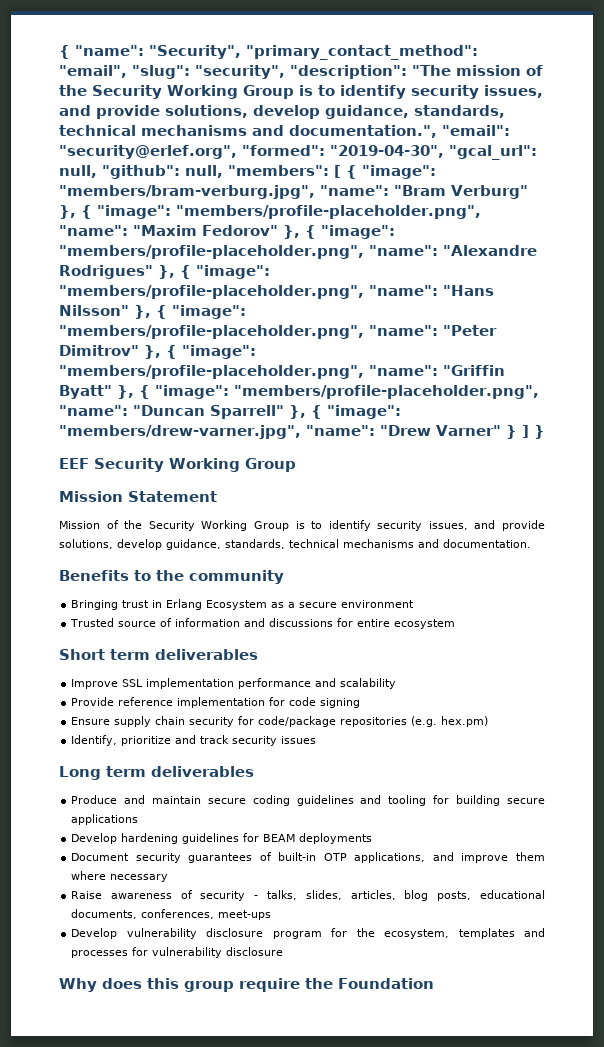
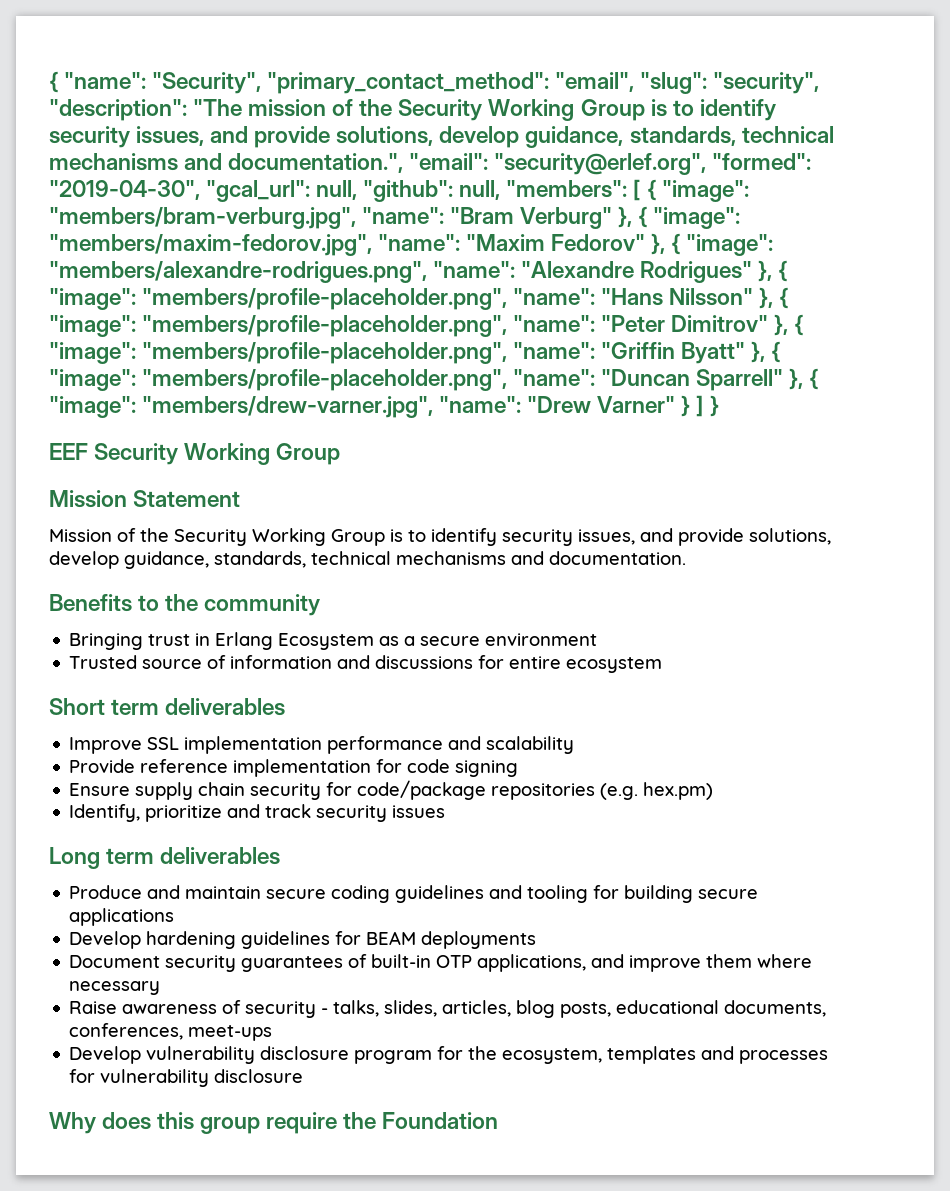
[176,205,481,219] "members/profile-placeholder.png", -> [49,234,372,256] "members/maxim-fedorov.jpg",
[59,245,364,259] "members/profile-placeholder.png", -> [49,261,427,283] "members/alexandre-rodrigues.png",

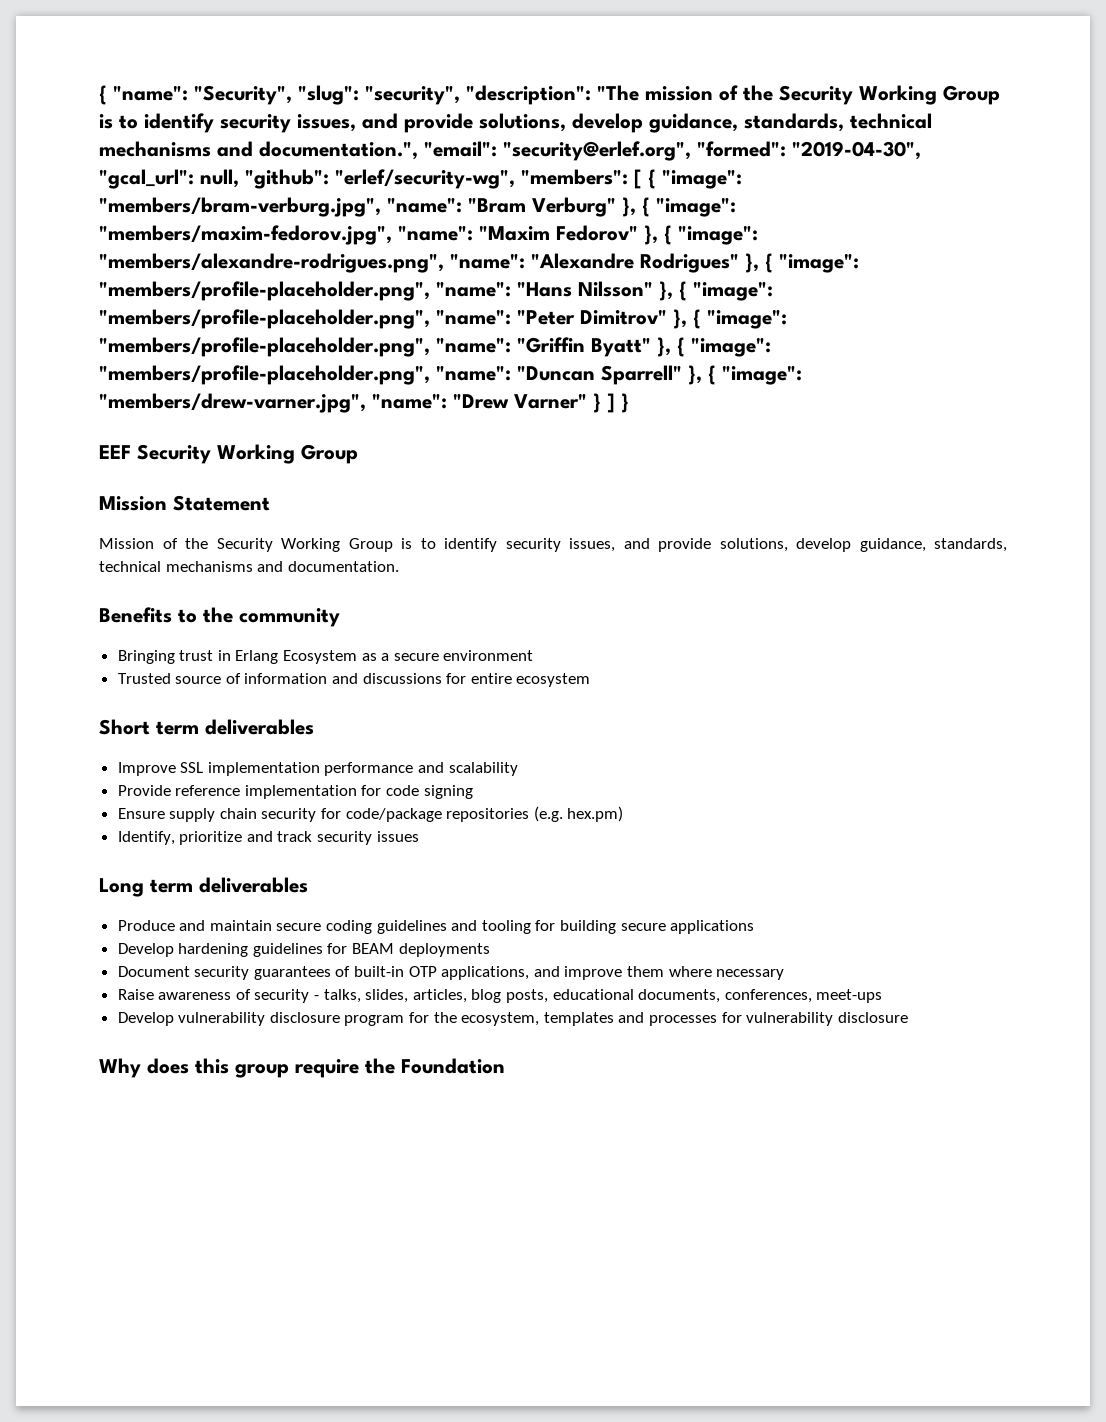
[267,72,635,94] "primary_contact_method": "email", -> (292, 95) none
[459,180,501,200] null, -> [335,169,515,189] "erlef/security-wg",

